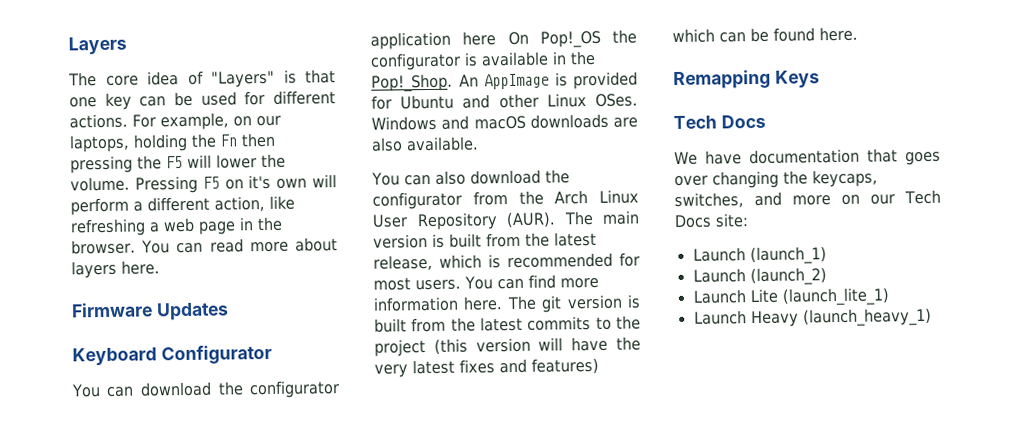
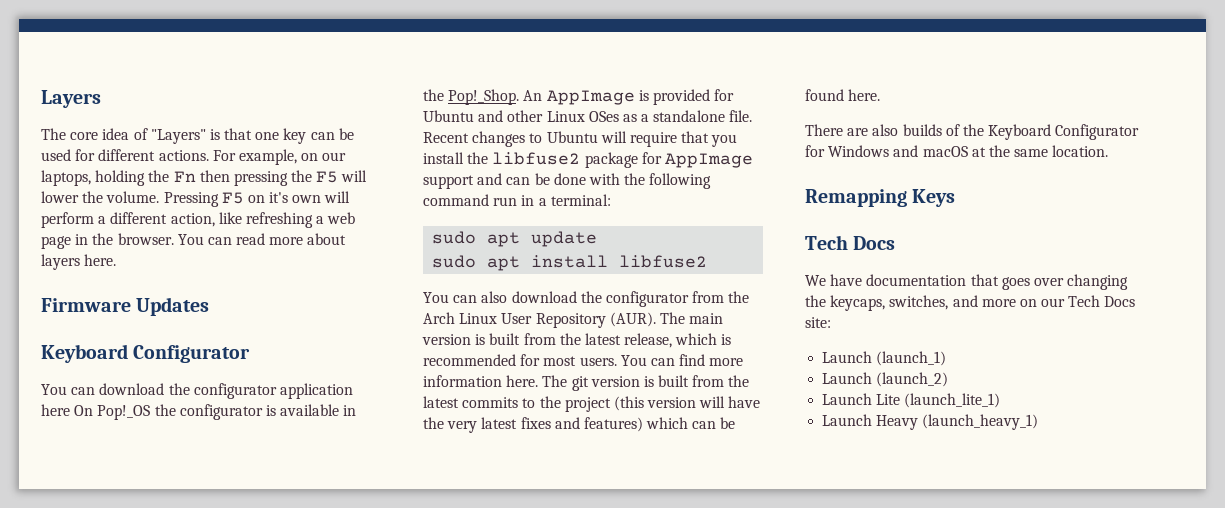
[595,93,638,107] [371,113,638,131] [371,136,479,152] OSes. Windows and macOS downloads are also available. -> [588,110,753,122] [423,131,738,147] [423,152,753,168] [423,173,712,189] [423,194,611,206] [432,231,598,247] [432,255,708,271] OSes as a standalone file. Recent changes to Ubuntu will require that you install the libfuse2 package for AppImage support and can be done with the following command run in a terminal: // sudo apt update // sudo apt install libfuse2
(858, 34) none -> [805,124,1140,140] [805,145,1109,157] // There are also builds of the Keyboard Configurator for Windows and macOS at the same location.

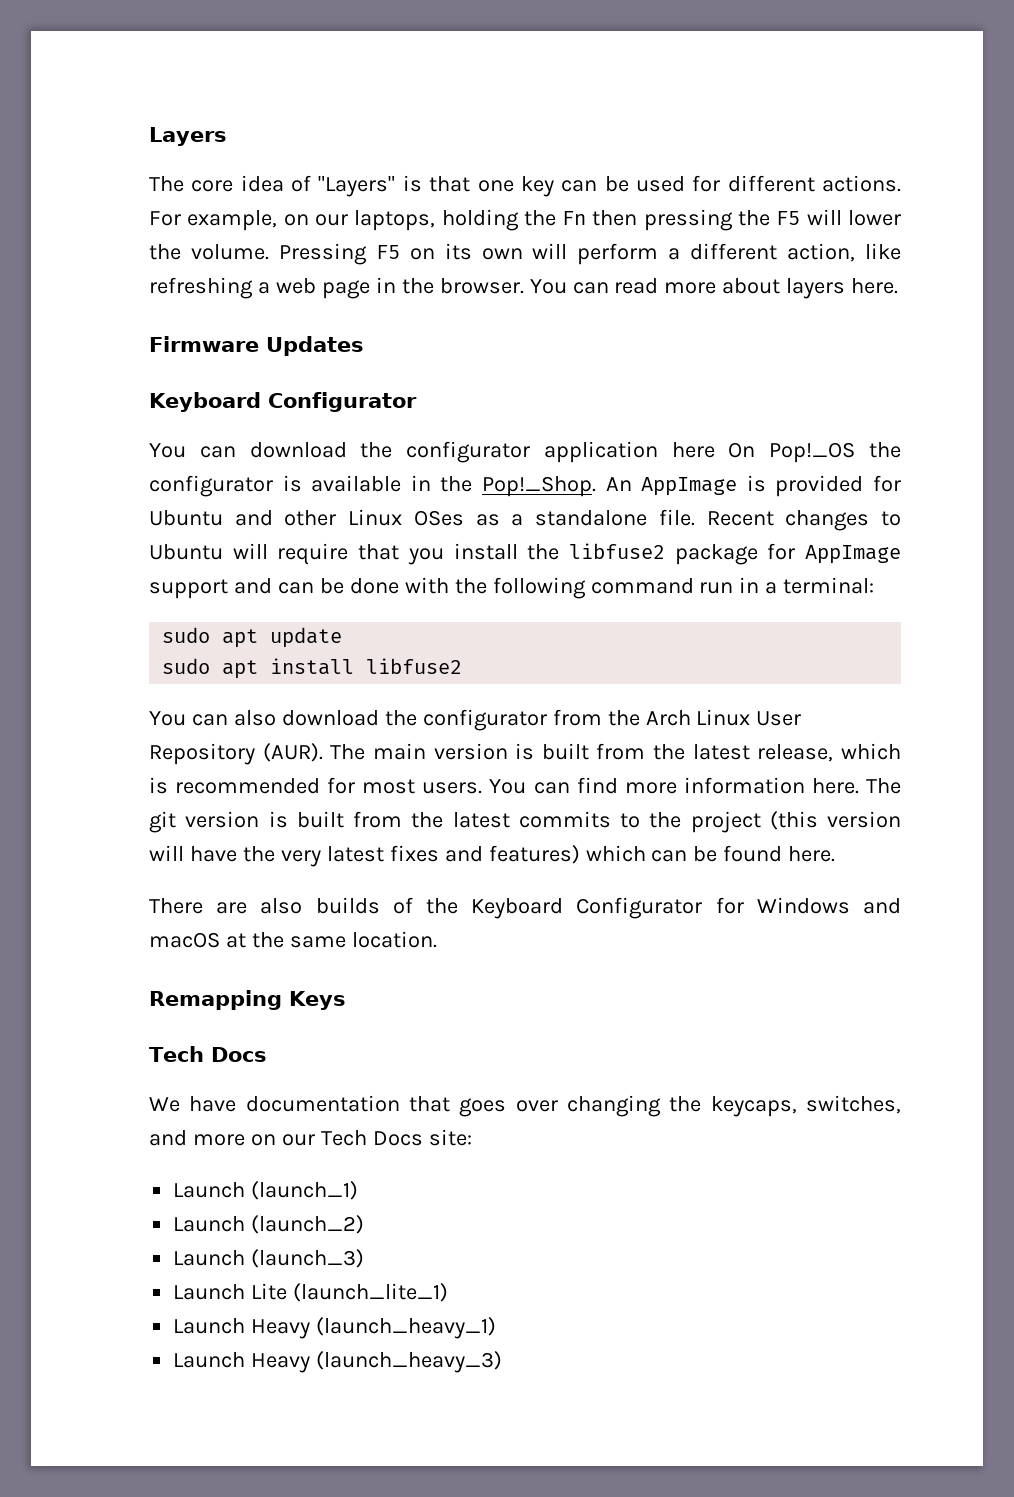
[269,192,289,203] it's -> [444,243,472,260] its
(949, 379) none -> [173,1249,365,1268] // Launch (launch_3)
(1039, 422) none -> [173,1351,503,1373] // Launch Heavy (launch_heavy_3)

